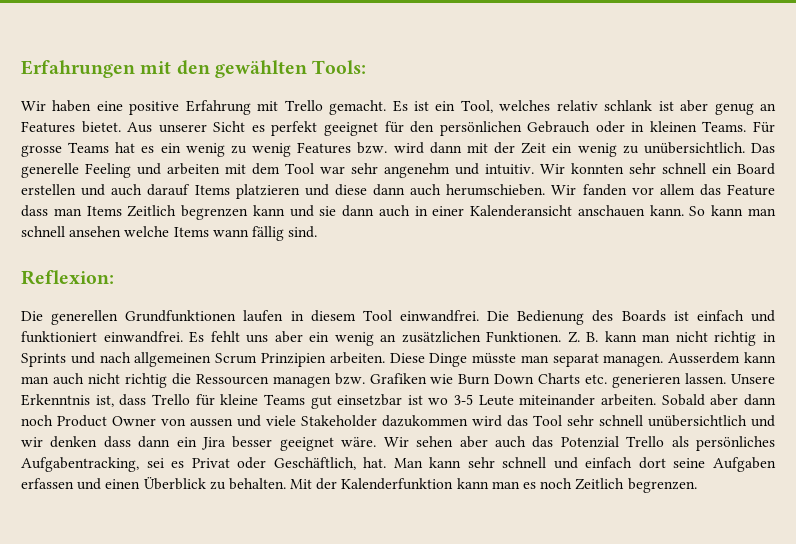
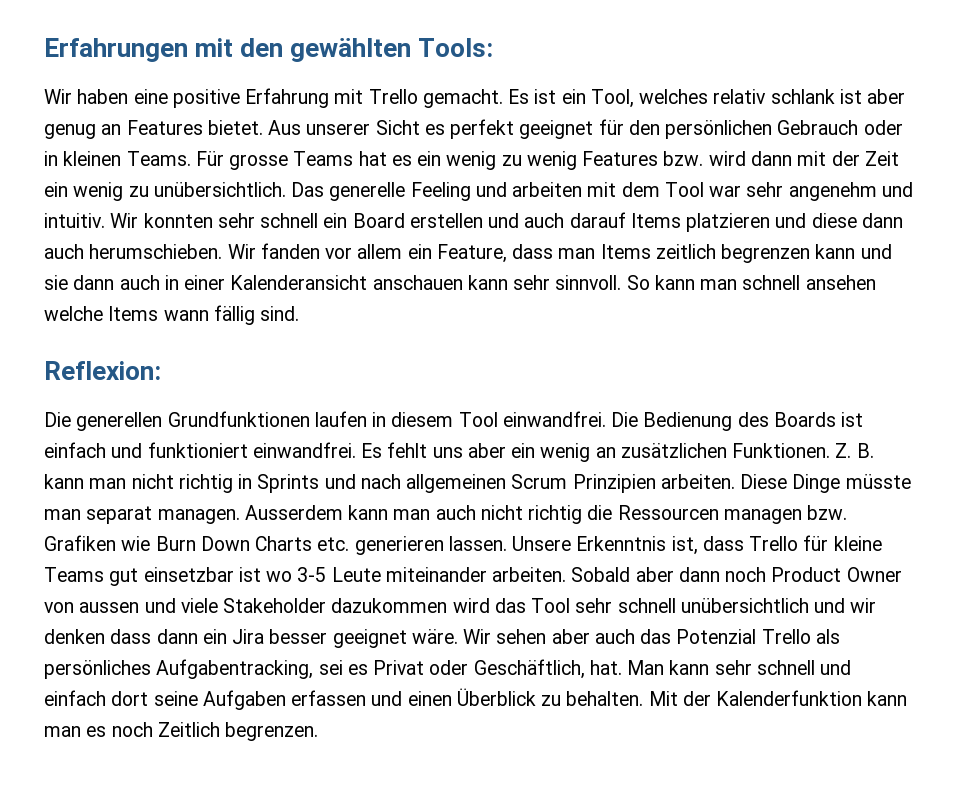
[699,184,775,196] das Feature -> [407,244,507,263] ein Feature,
[127,205,177,217] Zeitlich -> [655,244,716,259] zeitlich
[649,205,684,216] kann. -> [467,275,622,290] kann sehr sinnvoll.

